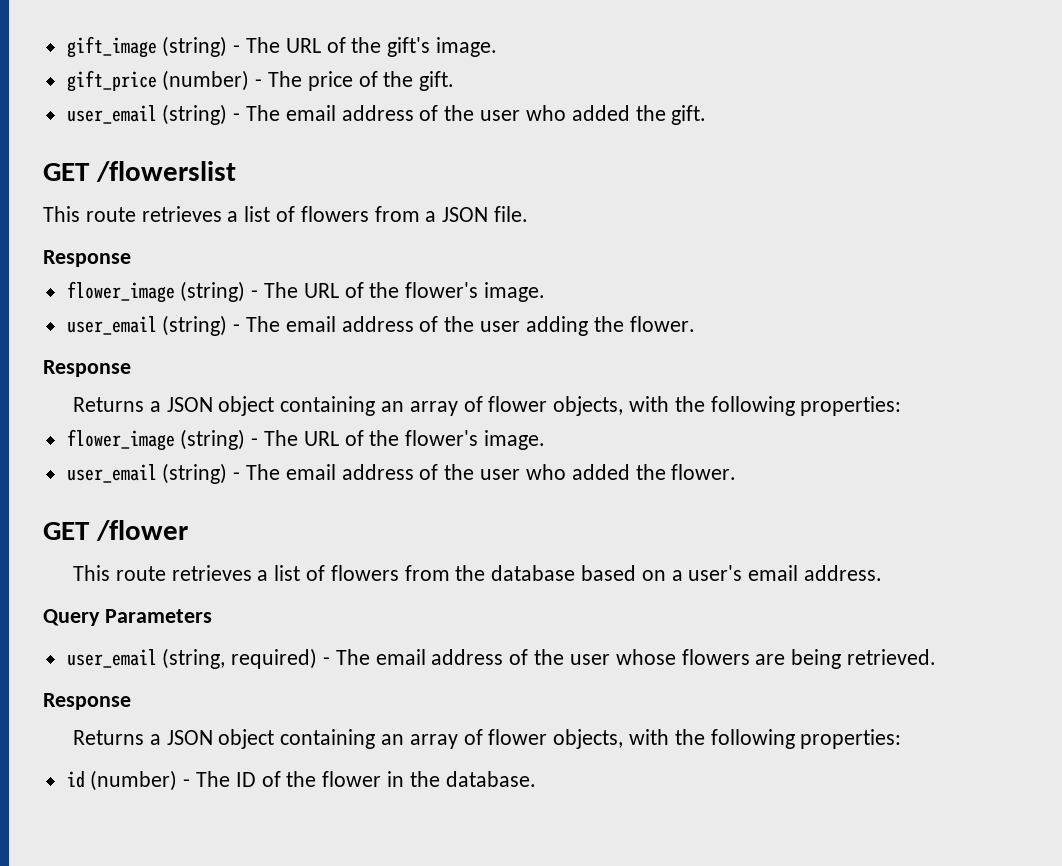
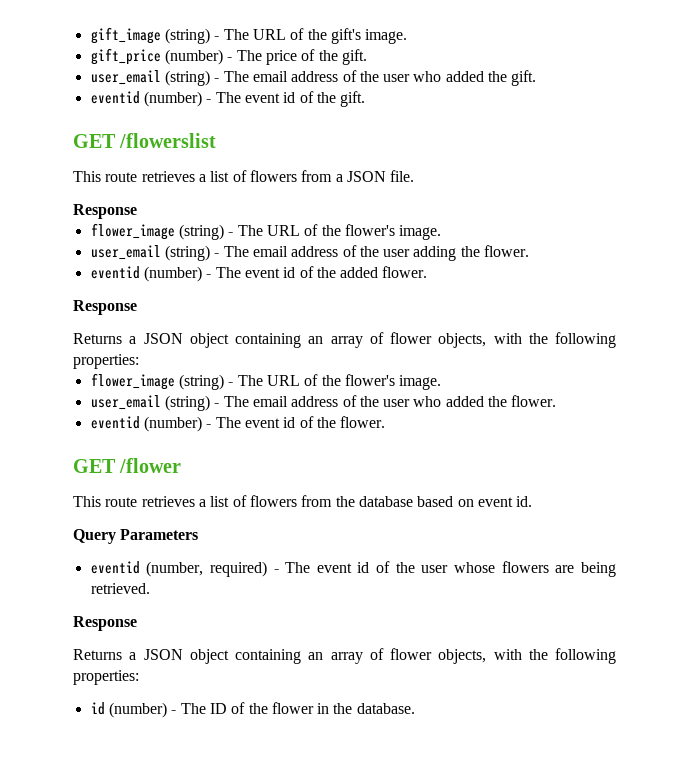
(707, 115) none -> [90,91,366,107] // eventid (number) - The event id of the gift.
(695, 324) none -> [90,266,428,282] // eventid (number) - The event id of the added flower.
(737, 472) none -> [90,416,386,432] // eventid (number) - The event id of the flower.
[671,565,883,581] a user's email address. -> [477,496,533,507] event id.
[66,648,226,669] user_email (string, -> [90,561,204,577] eventid (number,
[375,649,504,665] email address -> [316,562,370,573] event id

